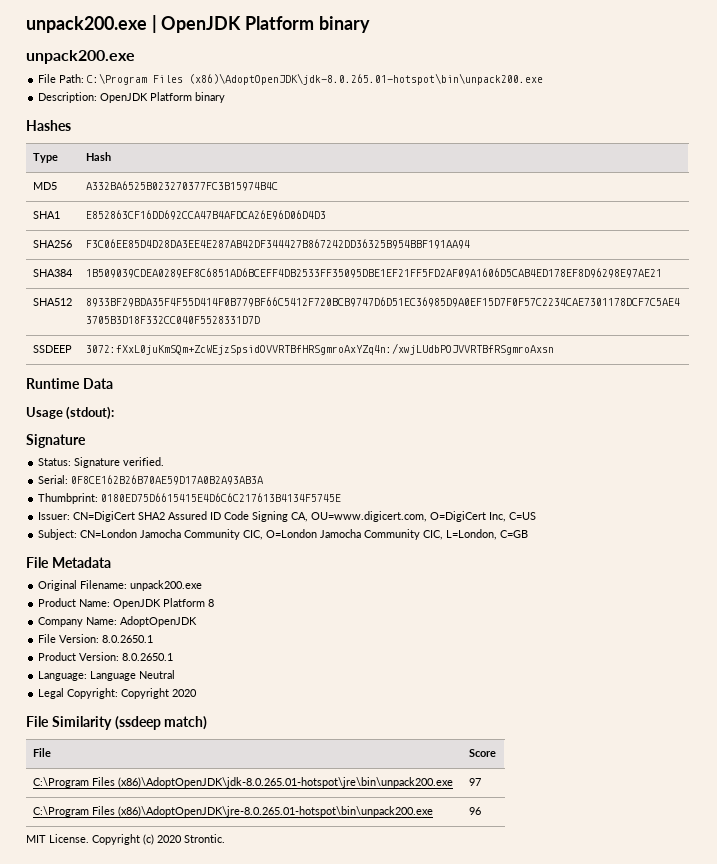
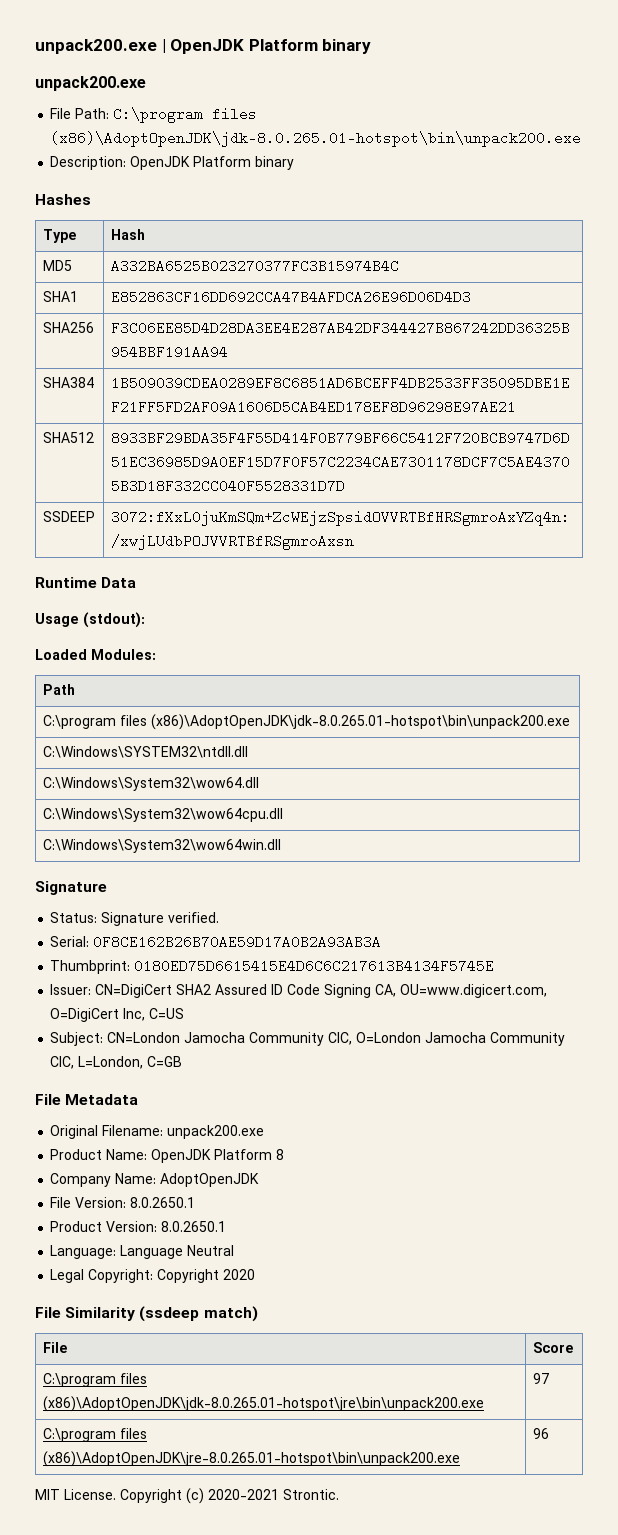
[87,73,184,85] C:\Program Files -> [113,107,258,123] C:\program files
(115, 413) none -> [35,649,156,660] [42,684,75,695] [42,714,570,730] [42,746,248,758] [42,777,259,791] [42,808,283,822] [42,839,281,853] // Loaded Modules: // Path // C:\program files (x86)\AdoptOpenJDK\jdk-8.0.265.01-hotspot\bin\unpack200.exe // C:\Windows\SYSTEM32\ntdll.dll // C:\Windows\System32\wow64.dll // C:\Windows\System32\wow64cpu.dll // C:\Windows\System32\wow64win.dll
[32,777,115,788] C:\Program Files -> [42,1373,147,1387] C:\program files
[32,806,115,817] C:\Program Files -> [42,1428,147,1442] C:\program files
[157,835,182,843] 2020 -> [208,1489,279,1500] 2020-2021

